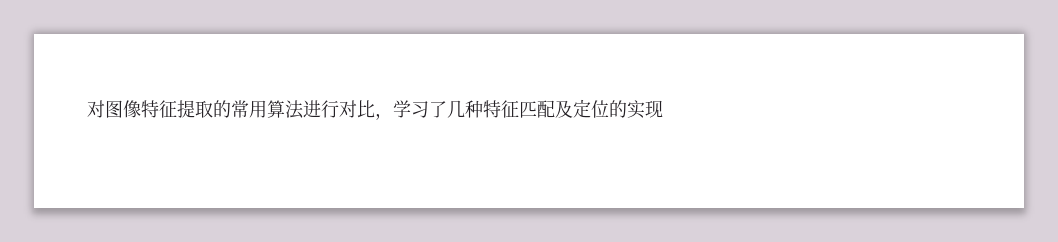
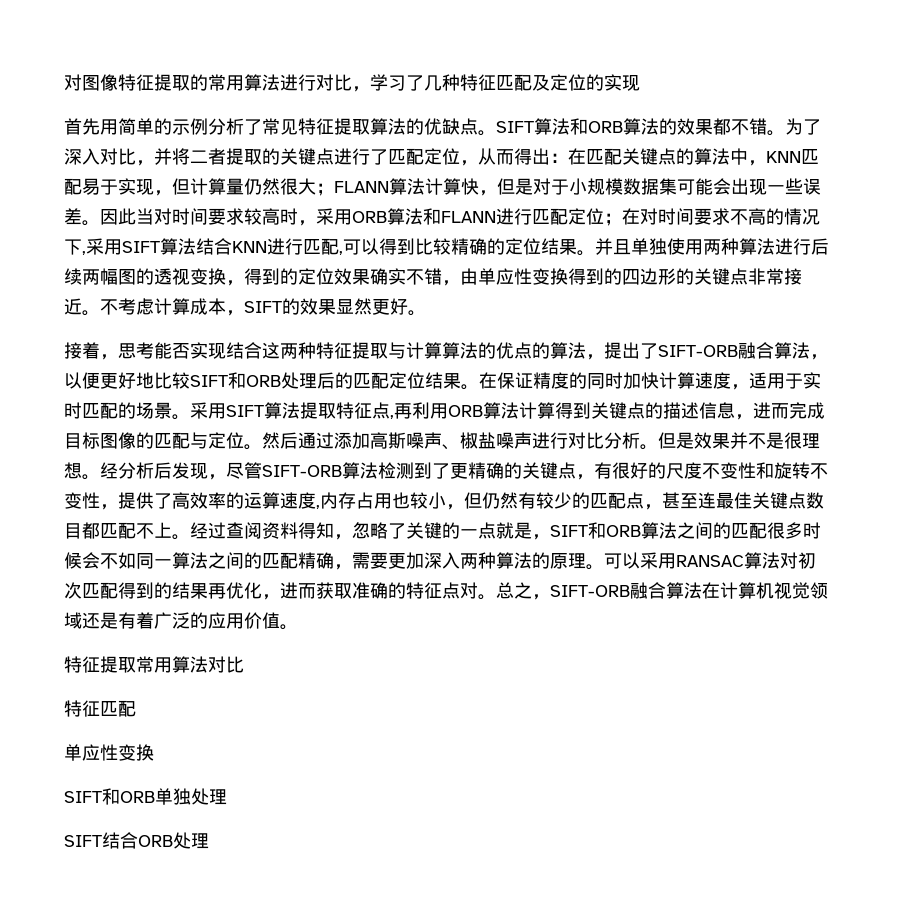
(663, 109) none -> [64,118,821,136] [64,148,819,166] [64,178,821,196] [64,208,820,226] [64,238,829,256] [64,268,802,286] [64,298,426,316] [64,342,828,360] [64,372,821,390] [64,402,825,420] [64,432,820,450] [64,462,828,480] [64,492,824,510] [64,522,821,540] [64,552,816,570] [64,582,828,600] [64,612,298,630] [64,656,244,673] [64,700,136,717] [64,744,154,761] [64,788,227,805] [64,832,209,849] // 首先用简单的示例分析了常见特征提取算法的优缺点。SIFT算法和ORB算法的效果都不错。为了深入对比，并将二者提取的关键点进行了匹配定位，从而得出：在匹配关键点的算法中，KNN匹配易于实现，但计算量仍然很大；FLANN算法计算快，但是对于小规模数据集可能会出现一些误差。因此当对时间要求较高时，采用ORB算法和FLANN进行匹配定位；在对时间要求不高的情况下,采用SIFT算法结合KNN进行匹配,可以得到比较精确的定位结果。并且单独使用两种算法进行后续两幅图的透视变换，得到的定位效果确实不错，由单应性变换得到的四边形的关键点非常接近。不考虑计算成本，SIFT的效果显然更好。 // 接着，思考能否实现结合这两种特征提取与计算算法的优点的算法，提出了SIFT-ORB融合算法，以便更好地比较SIFT和ORB处理后的匹配定位结果。在保证精度的同时加快计算速度，适用于实时匹配的场景。采用SIFT算法提取特征点,再利用ORB算法计算得到关键点的描述信息，进而完成目标图像的匹配与定位。然后通过添加高斯噪声、椒盐噪声进行对比分析。但是效果并不是很理想。经分析后发现，尽管SIFT-ORB算法检测到了更精确的关键点，有很好的尺度不变性和旋转不变性，提供了高效率的运算速度,内存占用也较小，但仍然有较少的匹配点，甚至连最佳关键点数目都匹配不上。经过查阅资料得知，忽略了关键的一点就是，SIFT和ORB算法之间的匹配很多时候会不如同一算法之间的匹配精确，需要更加深入两种算法的原理。可以采用RANSAC算法对初次匹配得到的结果再优化，进而获取准确的特征点对。总之，SIFT-ORB融合算法在计算机视觉领域还是有着广泛的应用价值。 // 特征提取常用算法对比 // 特征匹配 // 单应性变换 // SIFT和ORB单独处理 // SIFT结合ORB处理

